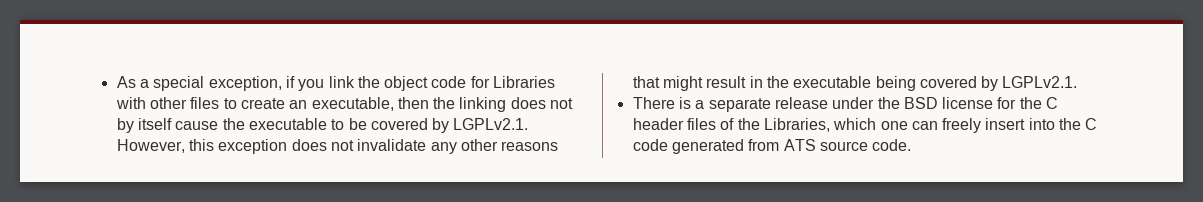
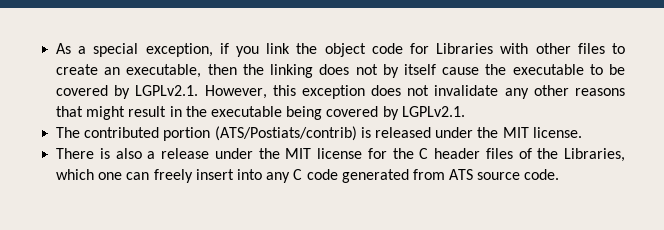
(1078, 82) none -> [56,126,582,141] // The contributed portion (ATS/Postiats/contrib) is released under the MIT license.
[695,98,771,112] a separate -> [115,148,156,159] also a
[903,97,938,109] BSD -> [285,148,312,159] MIT
[1059,118,1082,130] the -> [266,172,291,183] any

